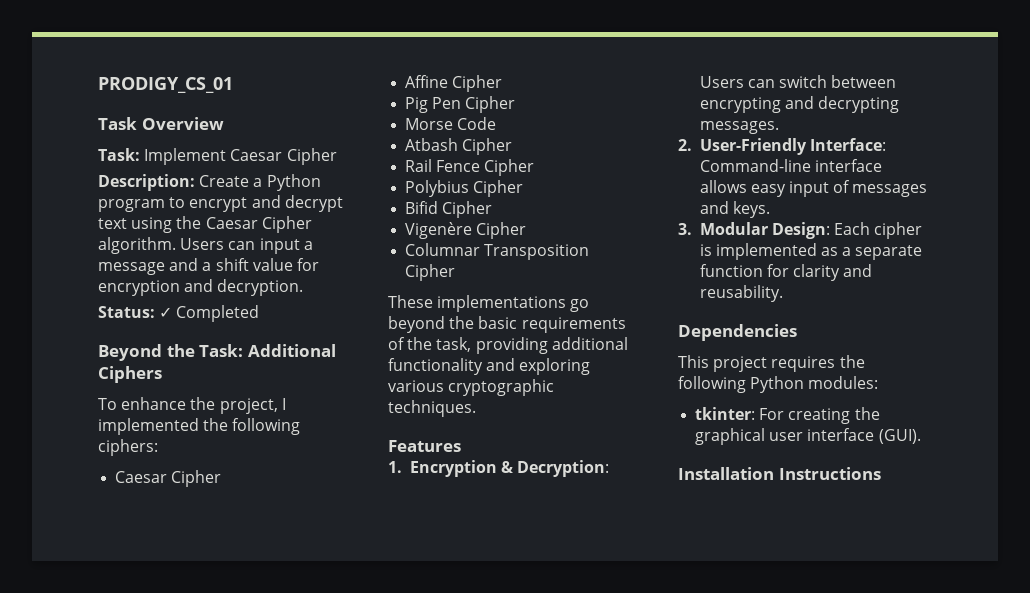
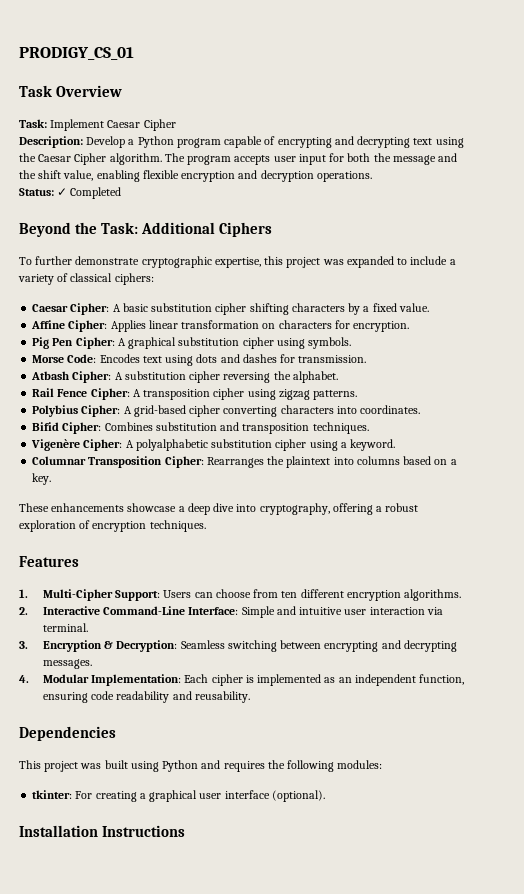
[199,175,250,187] Create -> [86,136,126,148] Develop
[169,195,343,212] to encrypt and decrypt -> [224,136,411,148] capable of encrypting and decrypting
[180,238,313,254] [98,258,319,275] [98,279,304,296] Users can input a message and a shift value for encryption and decryption. -> [164,153,458,165] [19,170,372,182] The program accepts user input for both the message and the shift value, enabling flexible encryption and decryption operations.
[121,397,286,414] [98,418,301,435] [98,439,158,456] [115,470,222,487] [405,75,503,92] [405,96,516,113] [405,117,497,130] [405,138,513,155] [405,159,535,176] [405,180,524,197] [405,201,493,218] [405,222,527,239] [405,243,590,260] [405,264,456,281] [388,295,590,312] [388,316,626,333] [388,337,628,354] [388,358,591,375] [388,379,555,396] [388,400,476,417] [388,440,461,452] [388,460,610,477] [699,75,828,88] enhance the project, I implemented the following ciphers: // Caesar Cipher // Affine Cipher // Pig Pen Cipher // Morse Code // Atbash Cipher // Rail Fence Cipher // Polybius Cipher // Bifid Cipher // Vigenère Cipher // Columnar Transposition Cipher // These implementations go beyond the basic requirements of the task, providing additional functionality and exploring various cryptographic techniques. // Features // 1. Encryption & Decryption: Users can switch -> [35,256,456,268] [18,273,154,285] [32,303,429,315] [31,320,410,332] [32,337,352,349] [32,354,367,366] [31,371,338,383] [32,388,358,400] [32,405,421,417] [32,422,369,434] [31,439,396,451] [32,456,457,468] [32,473,52,485] [19,503,419,515] [19,520,206,532] [19,556,79,567] [19,589,462,601] [19,606,443,618] [42,623,88,632] [19,640,277,652] further demonstrate cryptographic expertise, this project was expanded to include a variety of classical ciphers: // Caesar Cipher: A basic substitution cipher shifting characters by a fixed value. // Affine Cipher: Applies linear transformation on characters for encryption. // Pig Pen Cipher: A graphical substitution cipher using symbols. // Morse Code: Encodes text using dots and dashes for transmission. // Atbash Cipher: A substitution cipher reversing the alphabet. // Rail Fence Cipher: A transposition cipher using zigzag patterns. // Polybius Cipher: A grid-based cipher converting characters into coordinates. // Bifid Cipher: Combines substitution and transposition techniques. // Vigenère Cipher: A polyalphabetic substitution cipher using a keyword. // Columnar Transposition Cipher: Rearranges the plaintext into columns based on a key. // These enhancements showcase a deep dive into cryptography, offering a robust exploration of encryption techniques. // Features // 1. Multi-Cipher Support: Users can choose from ten different encryption algorithms. // 2. Interactive Command-Line Interface: Simple and intuitive user interaction via terminal. // 3. Encryption & Decryption: Seamless switching
[678,138,886,155] [699,159,882,172] [699,180,928,197] [699,201,770,218] [678,222,830,239] 2. User-Friendly Interface: Command-line interface allows easy input of messages and keys. // 3. Modular Design: -> [19,674,182,686] 4. Modular Implementation:
[842,245,923,260] [699,264,841,281] a separate function for clarity -> [338,674,465,686] [42,691,170,703] an independent function, ensuring code readability
(768, 364) none -> [80,760,221,772] was built using Python and
[750,376,805,393] Python -> (335, 766) none
[854,407,880,420] the -> [139,793,146,799] a
[878,429,921,444] (GUI). -> [271,790,325,802] (optional).

